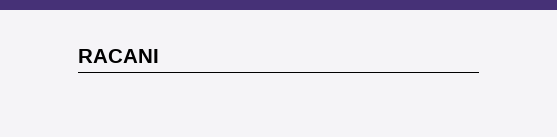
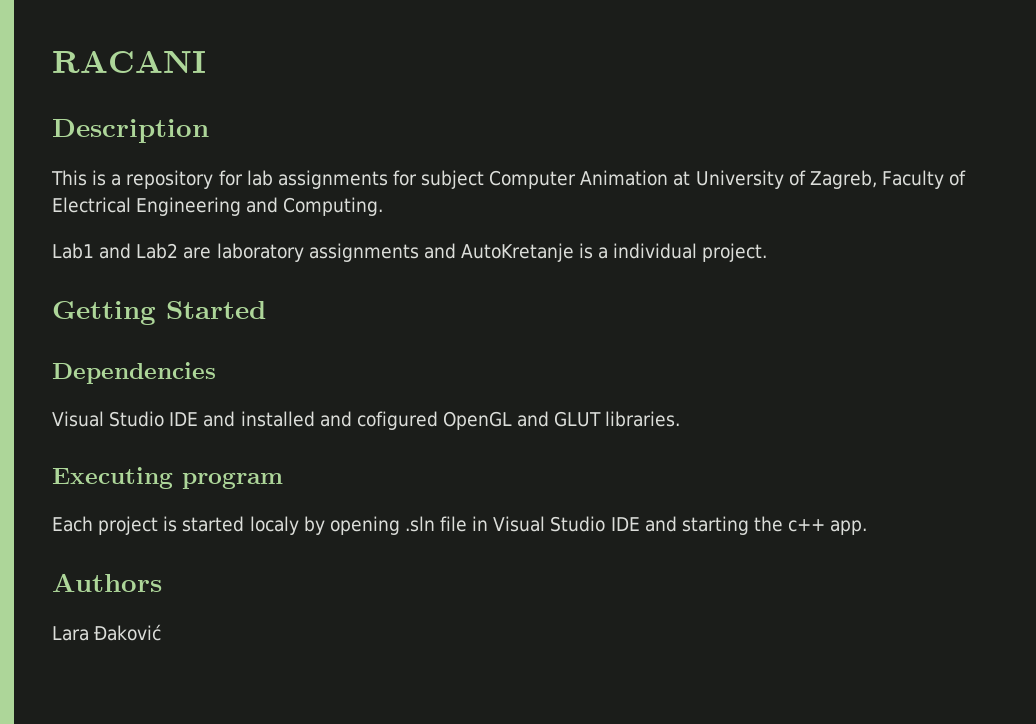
(159, 56) none -> [52,119,209,143] [51,170,967,189] [52,197,384,216] [52,243,768,262] [52,301,266,325] [52,362,216,384] [52,411,681,430] [52,467,283,489] [52,516,868,535] [52,573,162,592] [52,624,162,641] // Description // This is a repository for lab assignments for subject Computer Animation at University of Zagreb, Faculty of Electrical Engineering and Computing. // Lab1 and Lab2 are laboratory assignments and AutoKretanje is a individual project. // Getting Started // Dependencies // Visual Studio IDE and installed and cofigured OpenGL and GLUT libraries. // Executing program // Each project is started localy by opening .sln file in Visual Studio IDE and starting the c++ app. // Authors // Lara Đaković

